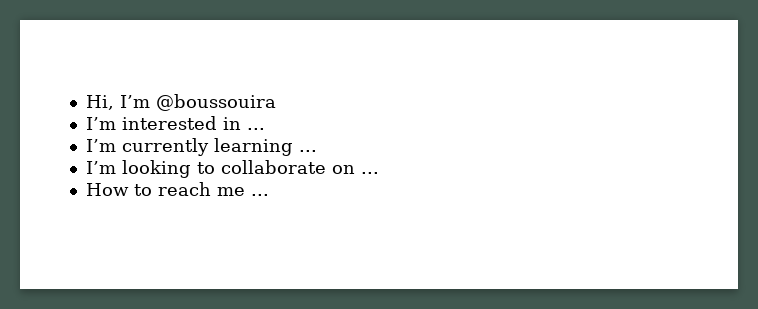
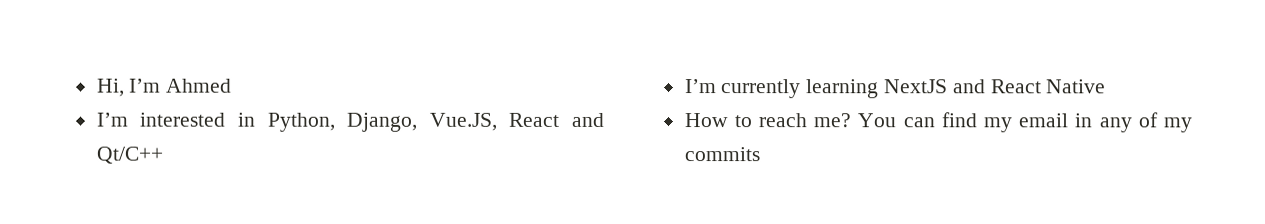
[155,94,276,111] @boussouira -> [166,78,233,93] Ahmed
[246,128,265,130] [85,138,317,156] [85,160,379,178] [85,182,269,196] ... // I’m currently learning ... // I’m looking to collaborate on ... // How to reach me ... -> [266,112,604,132] [95,146,163,164] [684,79,1107,99] [683,112,1192,133] [683,147,760,162] Python, Django, Vue.JS, React and Qt/C++ // I’m currently learning NextJS and React Native // How to reach me? You can find my email in any of my commits

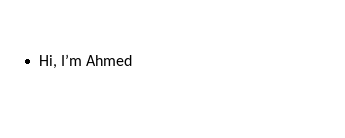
[95,112,604,132] [95,146,163,164] [684,79,1107,99] [683,112,1192,133] [683,147,760,162] // I’m interested in Python, Django, Vue.JS, React and Qt/C++ // I’m currently learning NextJS and React Native // How to reach me? You can find my email in any of my commits -> (133, 60) none

